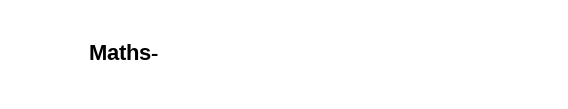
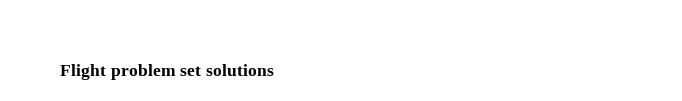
[89,44,158,60] Maths- -> [60,64,275,80] Flight problem set solutions

